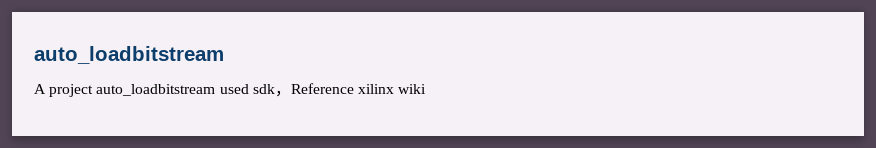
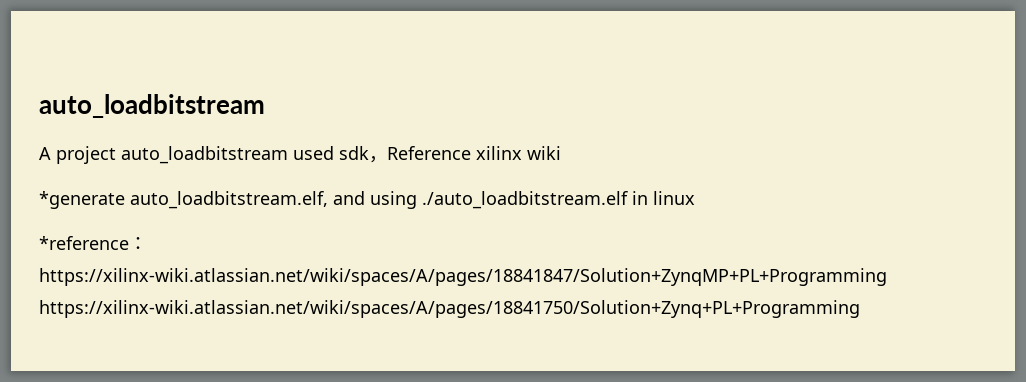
(427, 89) none -> [39,191,695,209] [39,236,147,250] [39,268,887,286] [39,300,860,318] // *generate auto_loadbitstream.elf, and using ./auto_loadbitstream.elf in linux // *reference： // https://xilinx-wiki.atlassian.net/wiki/spaces/A/pages/18841847/Solution+ZynqMP+PL+Programming // https://xilinx-wiki.atlassian.net/wiki/spaces/A/pages/18841750/Solution+Zynq+PL+Programming

